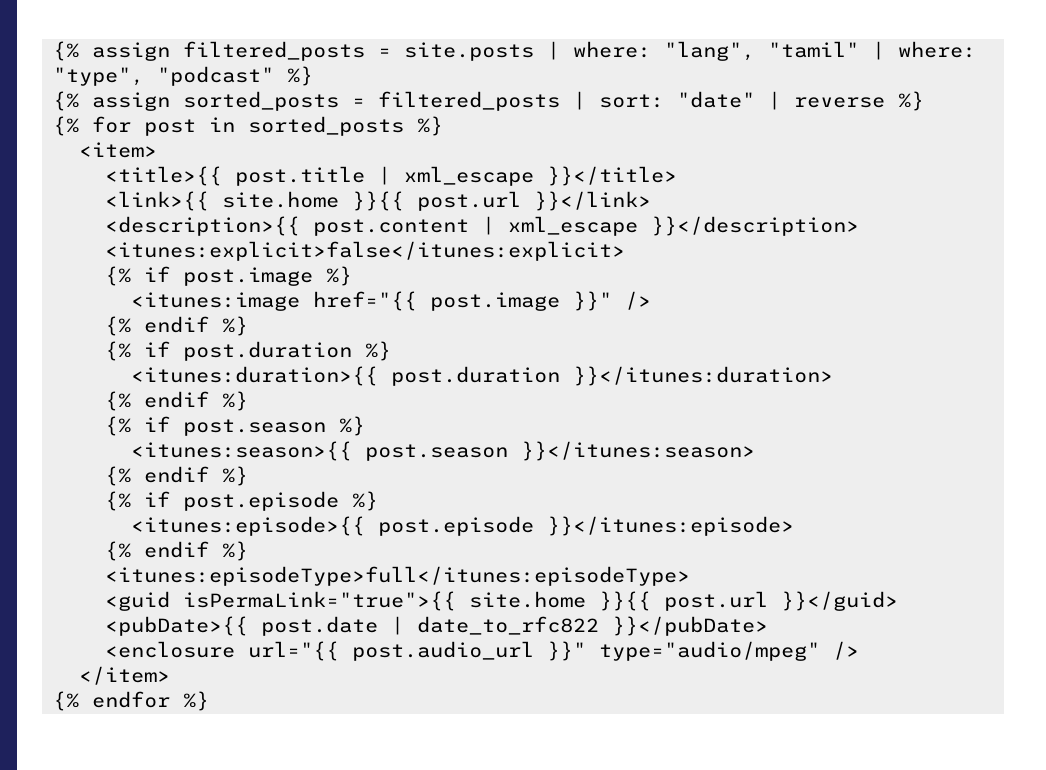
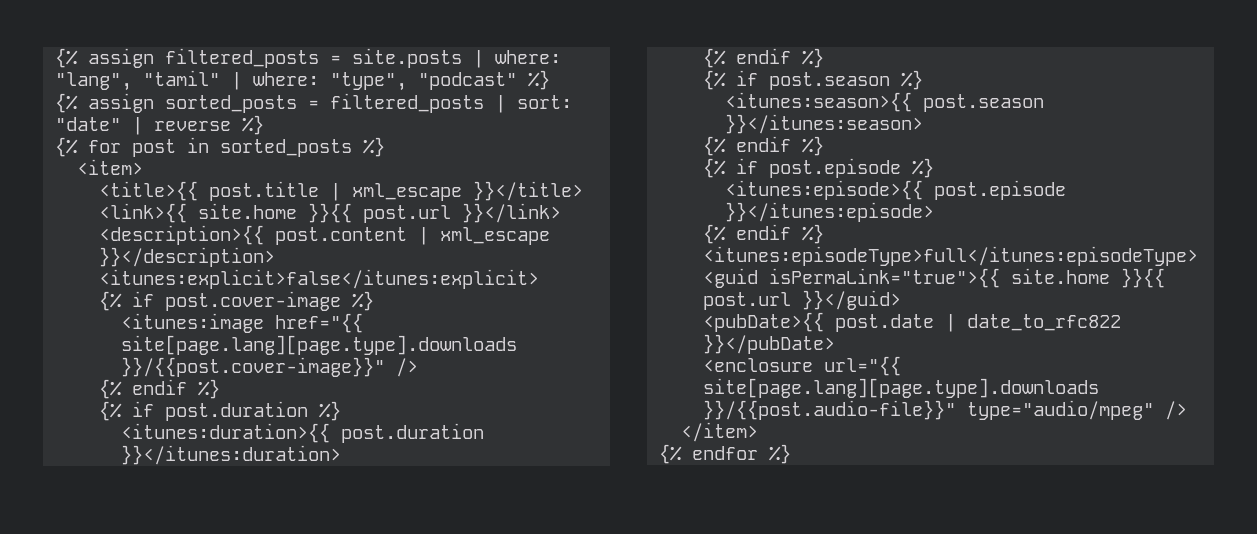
[183,267,314,286] post.image -> [165,291,341,311] post.cover-image
[430,291,613,311] post.image }}" -> [121,335,517,355] [121,357,385,377] site[page.lang][page.type].downloads }}/{{post.cover-image}}"
[352,641,587,661] post.audio_url }}" -> [703,378,1099,398] [703,400,956,420] site[page.lang][page.type].downloads }}/{{post.audio-file}}"

